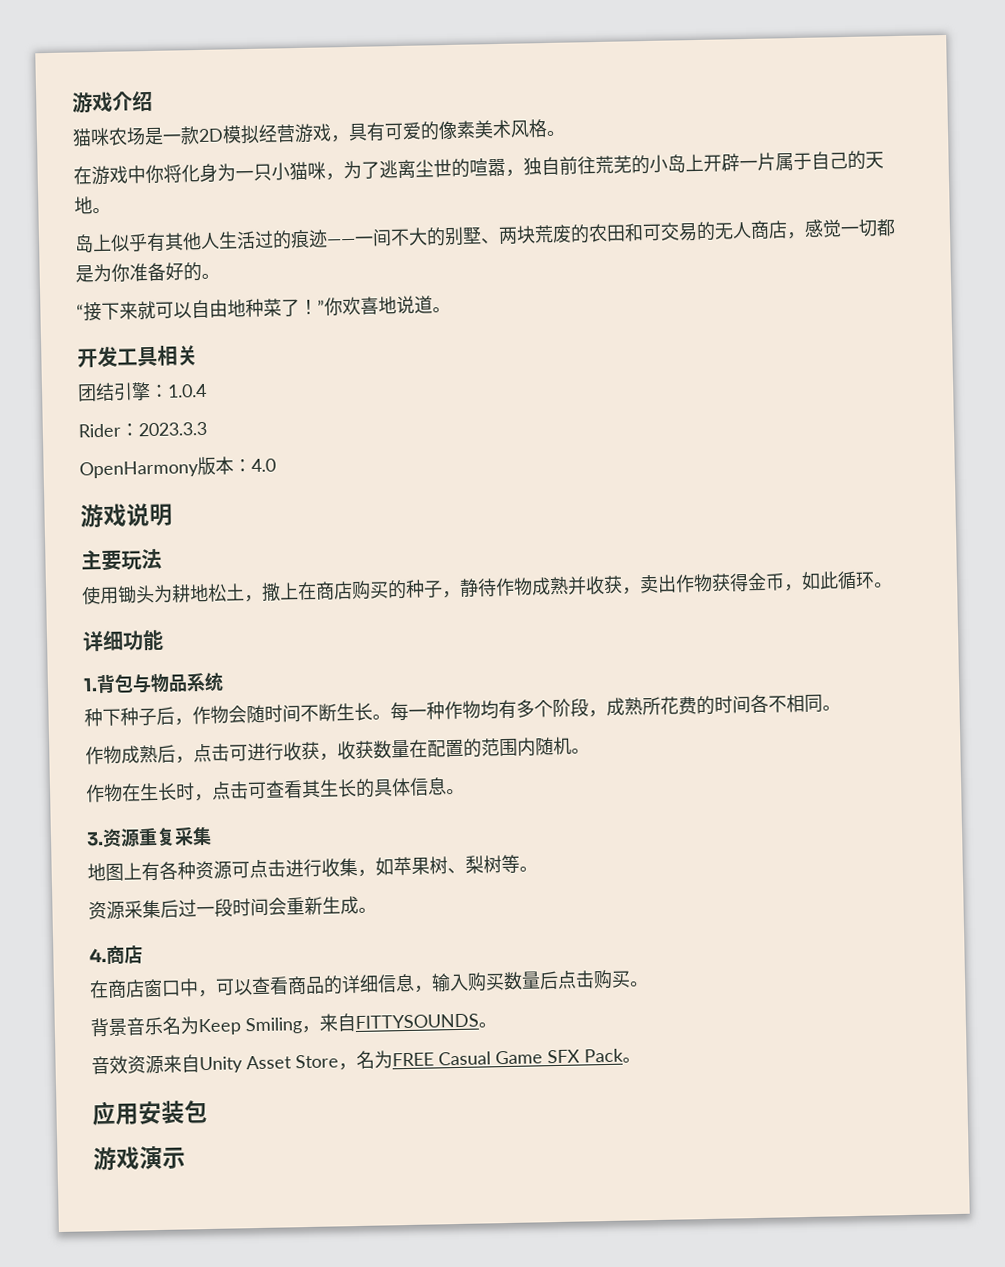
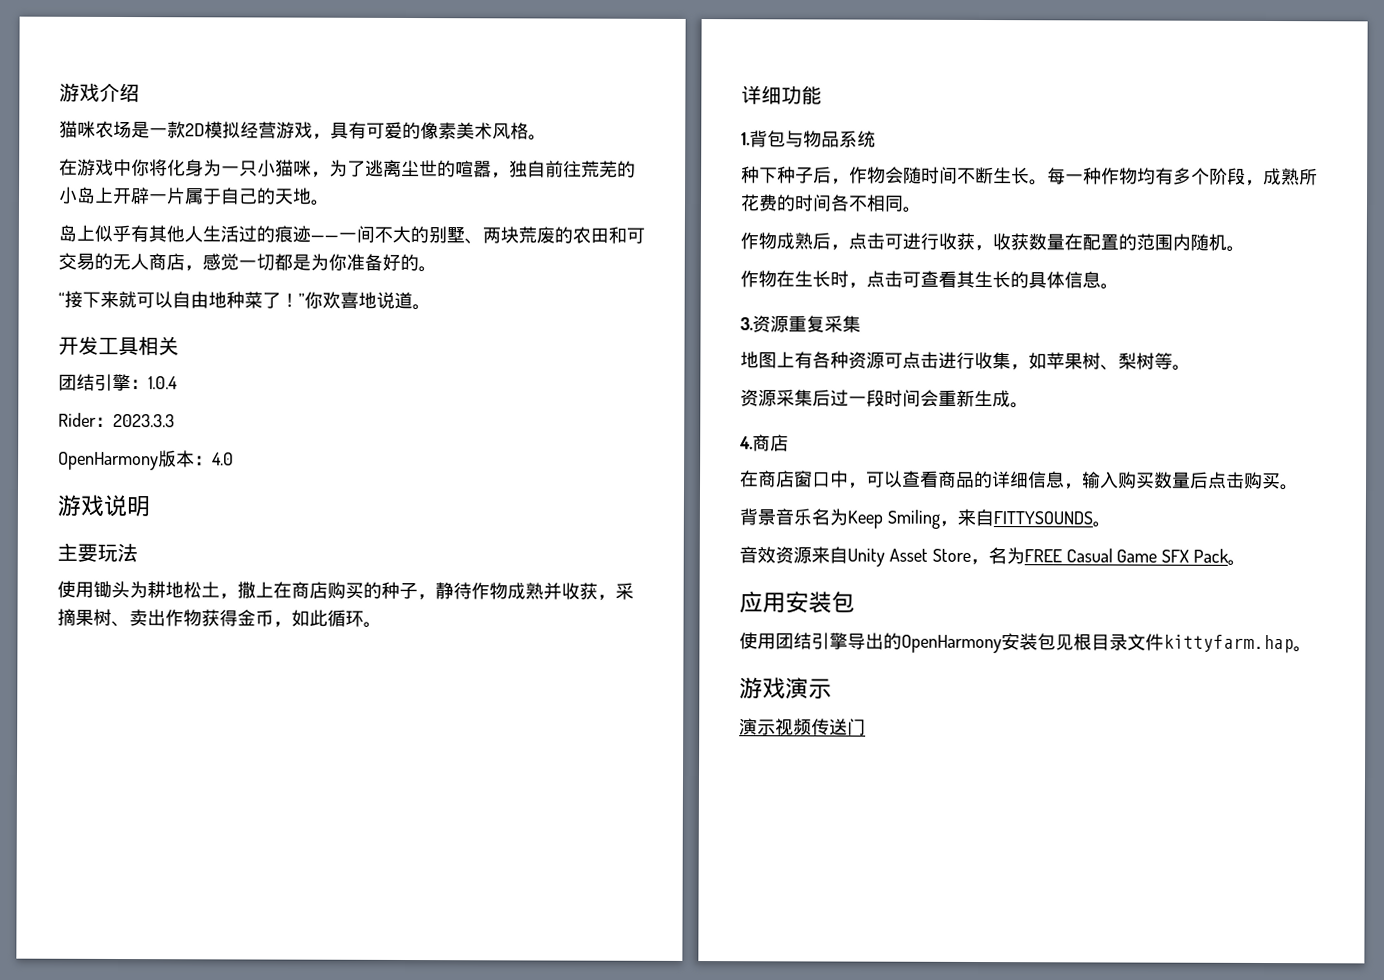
(641, 591) none -> [615,582,634,600] [57,608,130,628] 采摘果树、
(208, 1112) none -> [739,632,1312,654] // 使用团结引擎导出的OpenHarmony安装包见根目录文件kittyfarm.hap。
(186, 1158) none -> [739,718,866,736] // 演示视频传送门

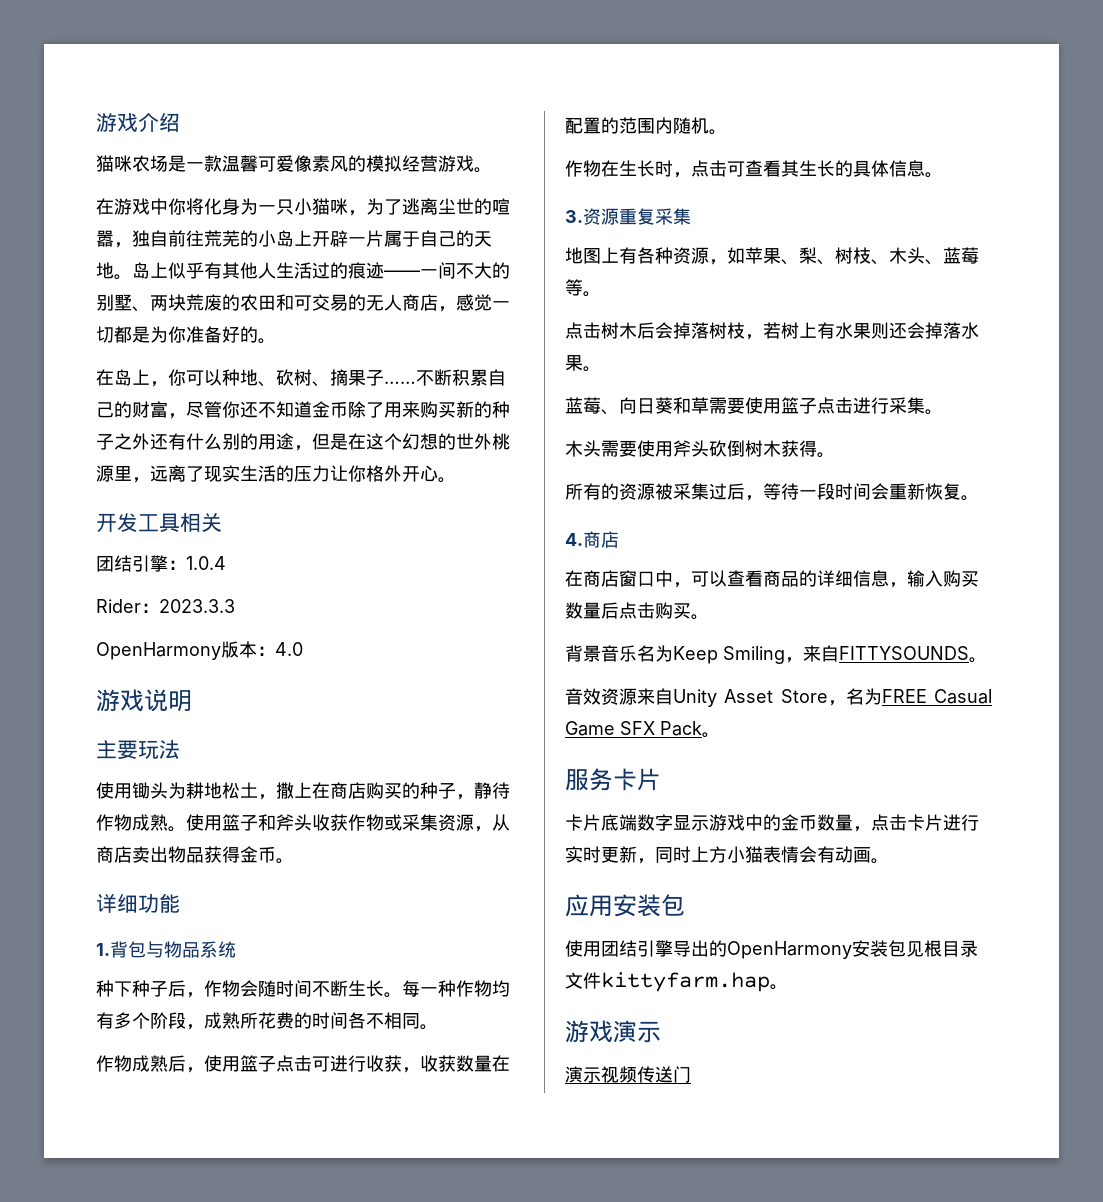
[185,121,529,140] 2D模拟经营游戏，具有可爱的像素美术风格 -> [222,155,474,172] 温馨可爱像素风的模拟经营游戏
(330, 202) // -> (132, 277) none
[58,290,413,310] “接下来就可以自由地种菜了！”你欢喜地说道 -> [96,369,506,387] [96,401,510,419] [96,433,510,451] [96,465,438,483] 在岛上，你可以种地、砍树、摘果子……不断积累自己的财富，尽管你还不知道金币除了用来购买新的种子之外还有什么别的用途，但是在这个幻想的世外桃源里，远离了现实生活的压力让你格外开心
[543,582,634,601] [57,608,364,628] 并收获，采摘果树、卖出作物获得金币，如此循环 -> [168,814,510,832] [96,846,276,863] 。使用篮子和斧头收获作物或采集资源，从商店卖出物品获得金币
(849, 247) none -> [204,1055,276,1072] 使用篮子
[884,351,1191,371] [740,389,849,407] 可点击进行收集，如苹果树、梨树等。 // 资源采集后过 -> [709,247,979,265] [565,279,601,297] [565,322,979,340] [565,355,601,372] [565,397,943,415] [565,440,835,458] [565,483,799,501] ，如苹果、梨、树枝、木头、蓝莓等。 // 点击树木后会掉落树枝，若树上有水果则还会掉落水果。 // 蓝莓、向日葵和草需要使用篮子点击进行采集。 // 木头需要使用斧头砍倒树木获得。 // 所有的资源被采集过后，等待
[974,389,1011,408] 生成 -> [925,483,961,500] 恢复
(1247, 562) none -> [565,768,661,791] [565,814,979,832] [565,846,889,864] // 服务卡片 // 卡片底端数字显示游戏中的金币数量，点击卡片进行实时更新，同时上方小猫表情会有动画。

